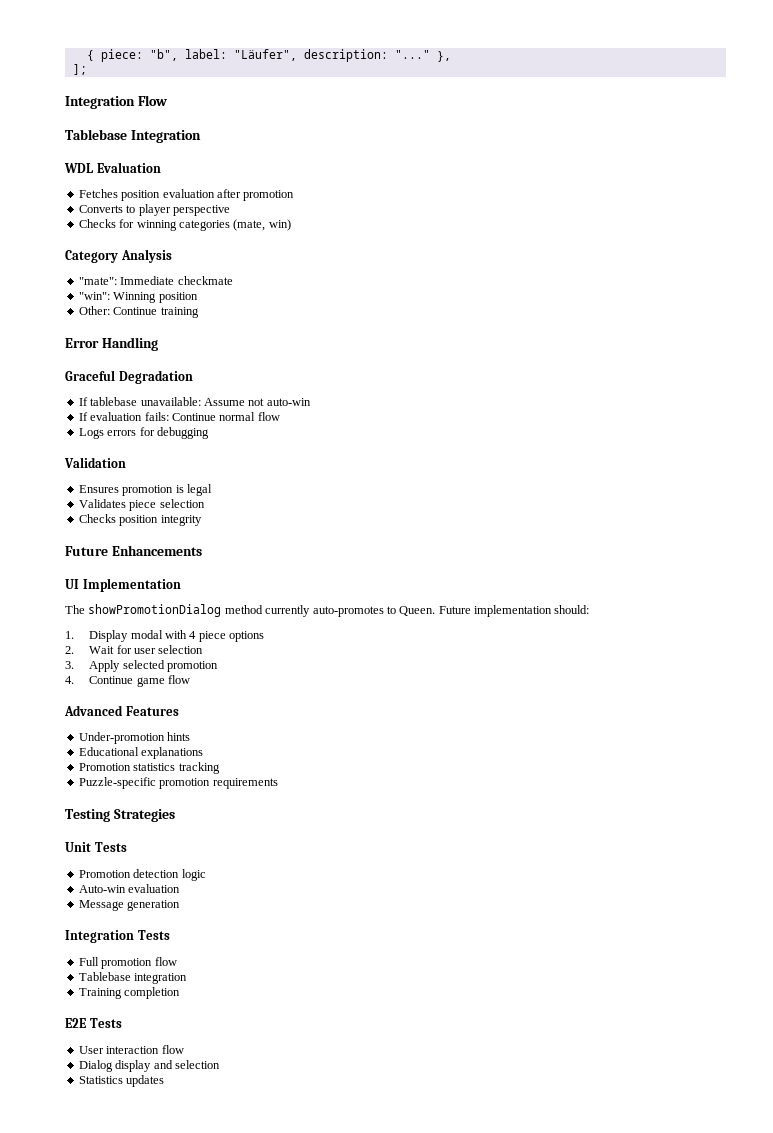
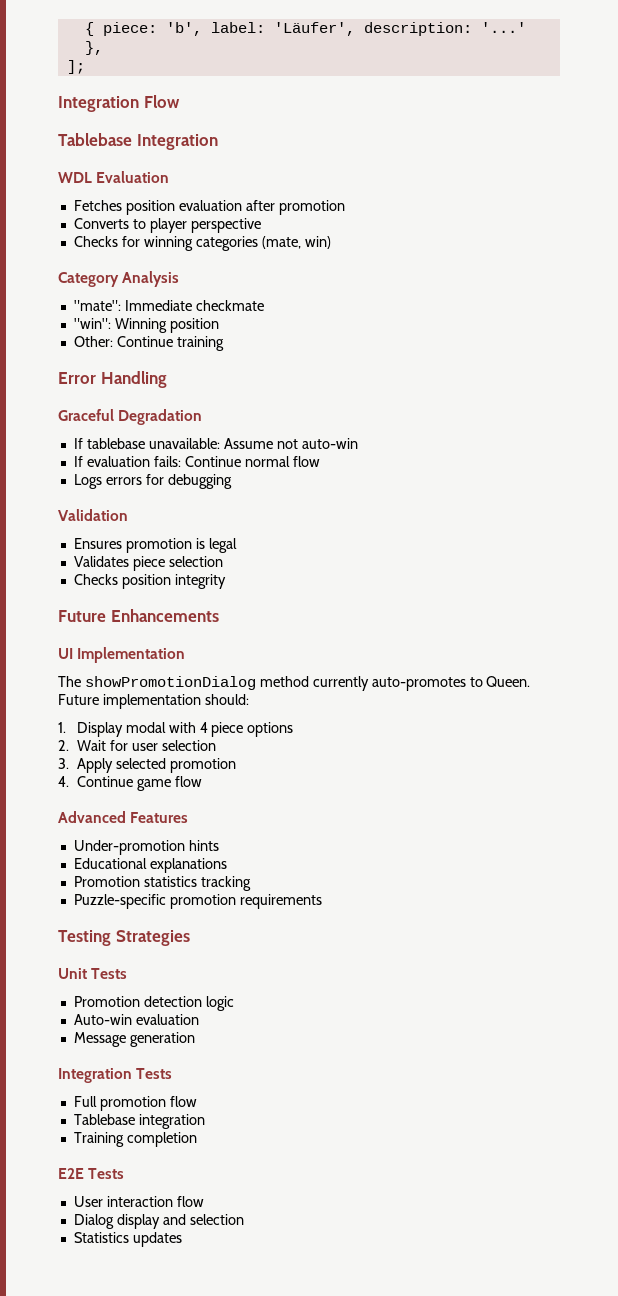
[149,49,430,62] "b", label: "Läufer", description: "..." -> [165,22,526,36] 'b', label: 'Läufer', description: '...'

